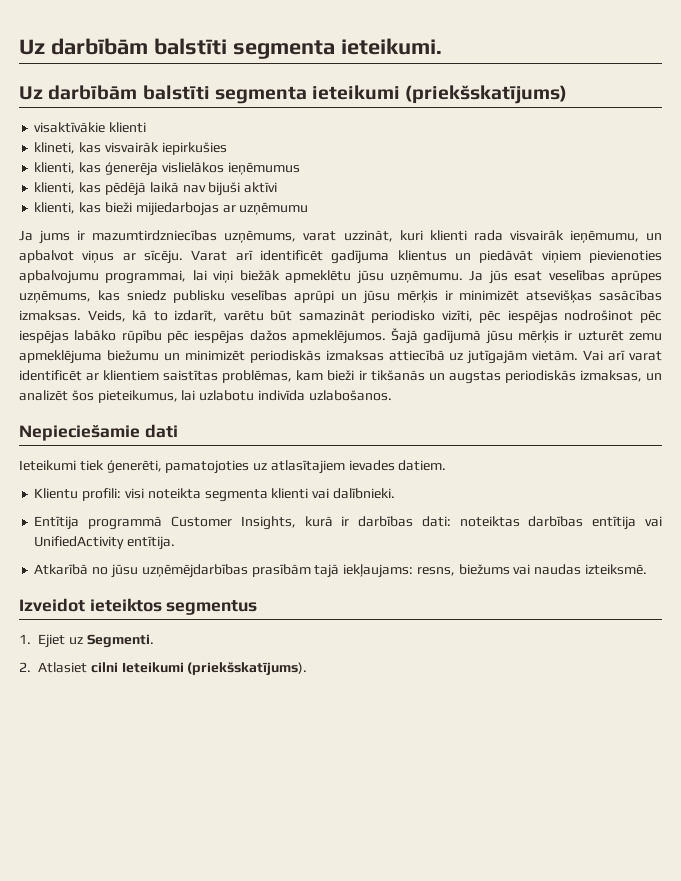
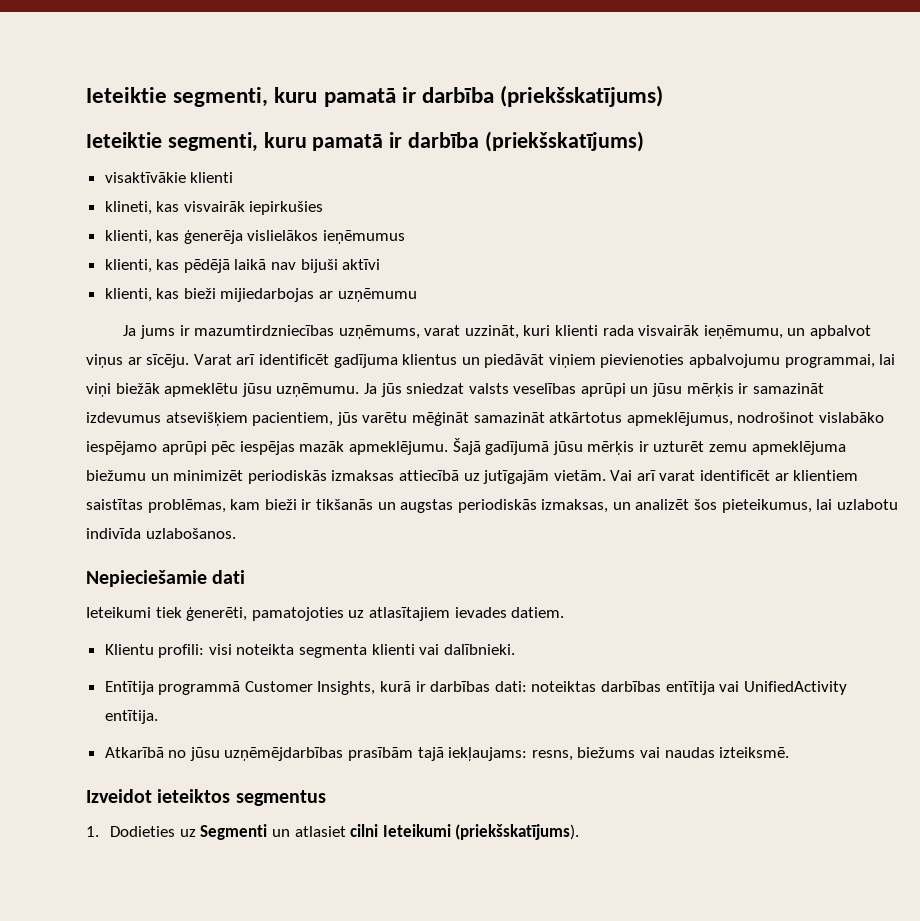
[19,38,442,59] [19,85,401,104] Uz darbībām balstīti segmenta ieteikumi. // Uz darbībām balstīti segmenta ieteikumi -> [86,85,664,107] [86,132,480,152] Ieteiktie segmenti, kuru pamatā ir darbība (priekšskatījums) // Ieteiktie segmenti, kuru pamatā ir darbība
[514,270,662,283] [19,290,225,303] esat veselības aprūpes uzņēmums, kas sniedz publisku -> [406,383,509,394] sniedzat valsts
[459,290,662,303] [19,310,663,324] [19,330,386,344] minimizēt atsevišķas sasācības izmaksas. Veids, kā to izdarīt, varētu būt samazināt periodisko vizīti, pēc iespējas nodrošinot pēc iespējas labāko rūpību pēc iespējas dažos apmeklējumos. -> [752,383,824,394] [86,412,884,426] [86,441,448,455] samazināt izdevumus atsevišķiem pacientiem, jūs varētu mēģināt samazināt atkārtotus apmeklējumus, nodrošinot vislabāko iespējamo aprūpi pēc iespējas mazāk apmeklējumu.
[38,634,154,648] [19,662,87,673] Ejiet uz Segmenti. // 2. Atlasiet -> [110,824,346,840] Dodieties uz Segmenti un atlasiet

